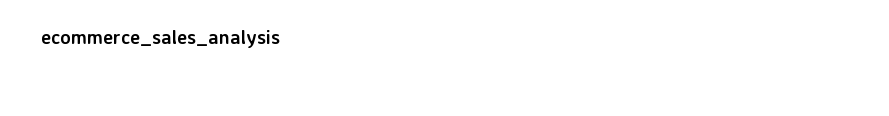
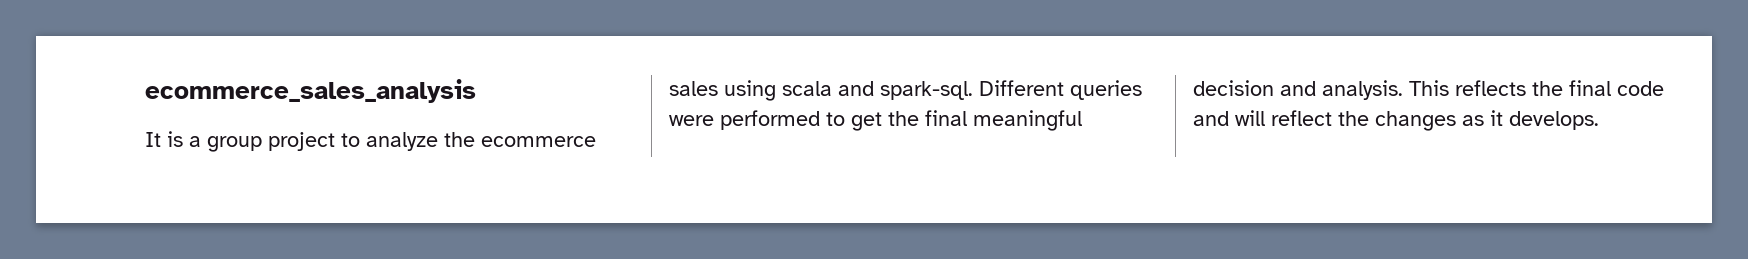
(280, 39) none -> [145,131,596,152] [669,80,1142,101] [669,110,1082,131] [1193,80,1664,100] [1193,110,1599,131] // It is a group project to analyze the ecommerce sales using scala and spark-sql. Different queries were performed to get the final meaningful decision and analysis. This reflects the final code and will reflect the changes as it develops.

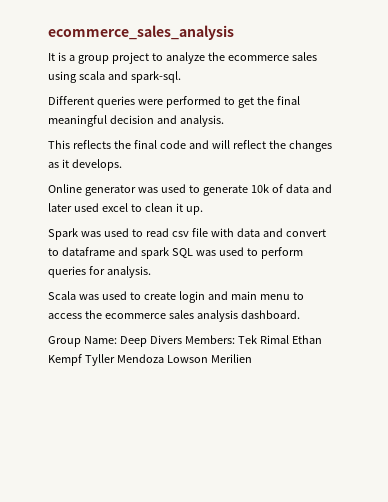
(973, 90) none -> (181, 77) //
(1403, 90) none -> (224, 121) //
(1599, 120) none -> [48,184,332,196] [48,203,203,215] [48,228,326,240] [48,247,303,259] [48,266,151,278] [48,291,304,303] [48,310,300,322] [48,335,322,347] [48,354,252,366] // Online generator was used to generate 10k of data and later used excel to clean it up. // Spark was used to read csv file with data and convert to dataframe and spark SQL was used to perform queries for analysis. // Scala was used to create login and main menu to access the ecommerce sales analysis dashboard. // Group Name: Deep Divers Members: Tek Rimal Ethan Kempf Tyller Mendoza Lowson Merilien

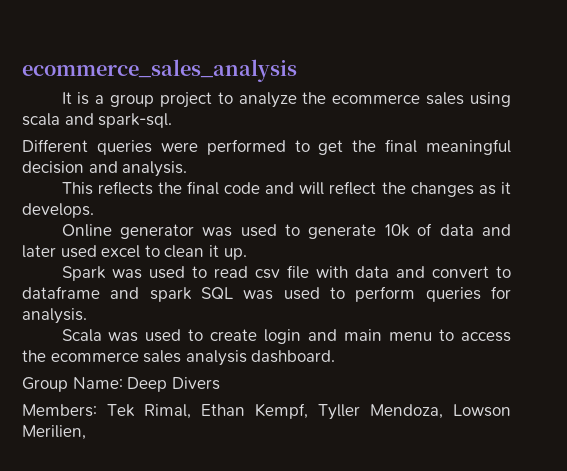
(182, 339) none -> (220, 383) //
[259,335,322,344] [48,354,252,366] Rimal Ethan Kempf Tyller Mendoza Lowson Merilien -> [144,403,511,420] [22,425,86,440] Rimal, Ethan Kempf, Tyller Mendoza, Lowson Merilien,

